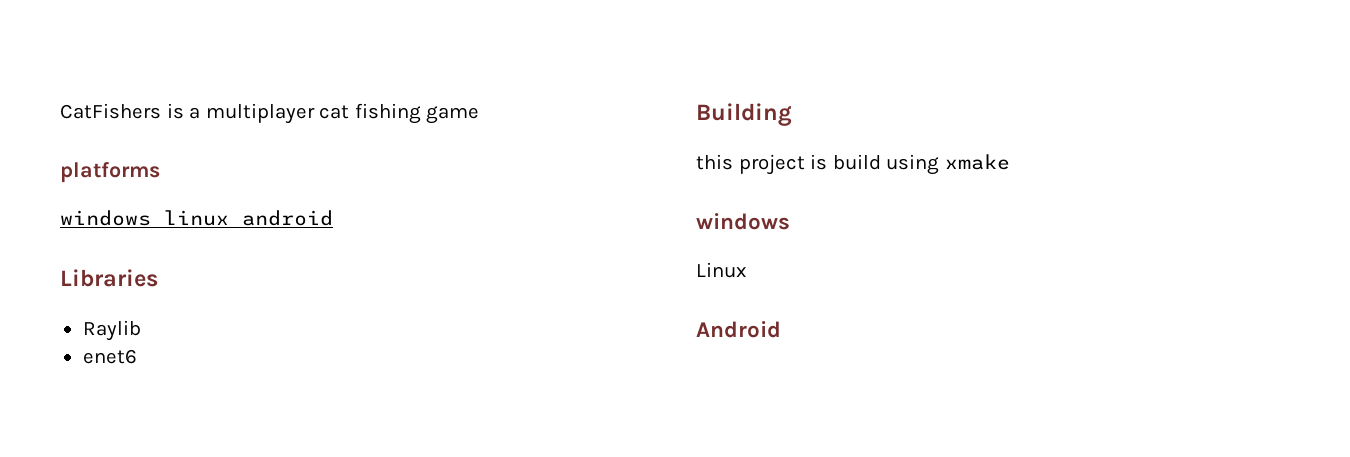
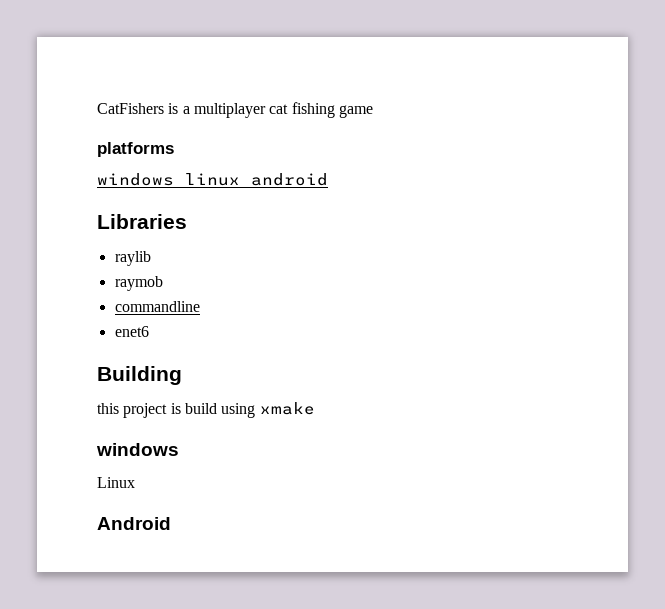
[82,320,141,341] Raylib -> [114,251,151,266] [114,276,163,291] [114,301,200,312] raylib // raymob // commandline

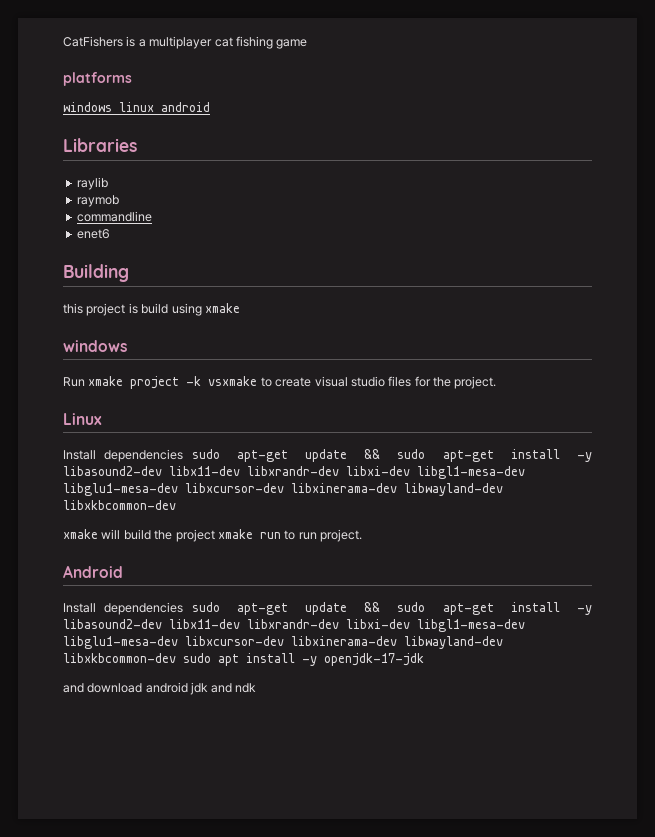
[97,477,135,488] [97,517,171,530] Linux // Android -> [63,376,497,389] [63,413,102,425] [63,449,592,462] [63,466,525,479] [63,483,503,496] [63,500,176,510] [63,529,362,542] [63,565,123,578] [63,602,592,615] [63,619,525,632] [63,636,503,649] [63,653,424,666] [63,682,256,695] Run xmake project -k vsxmake to create visual studio files for the project. // Linux // Install dependencies sudo apt-get update && sudo apt-get install -y libasound2-dev libx11-dev libxrandr-dev libxi-dev libgl1-mesa-dev libglu1-mesa-dev libxcursor-dev libxinerama-dev libwayland-dev libxkbcommon-dev // xmake will build the project xmake run to run project. // Android // Install dependencies sudo apt-get update && sudo apt-get install -y libasound2-dev libx11-dev libxrandr-dev libxi-dev libgl1-mesa-dev libglu1-mesa-dev libxcursor-dev libxinerama-dev libwayland-dev libxkbcommon-dev sudo apt install -y openjdk-17-jdk // and download android jdk and ndk

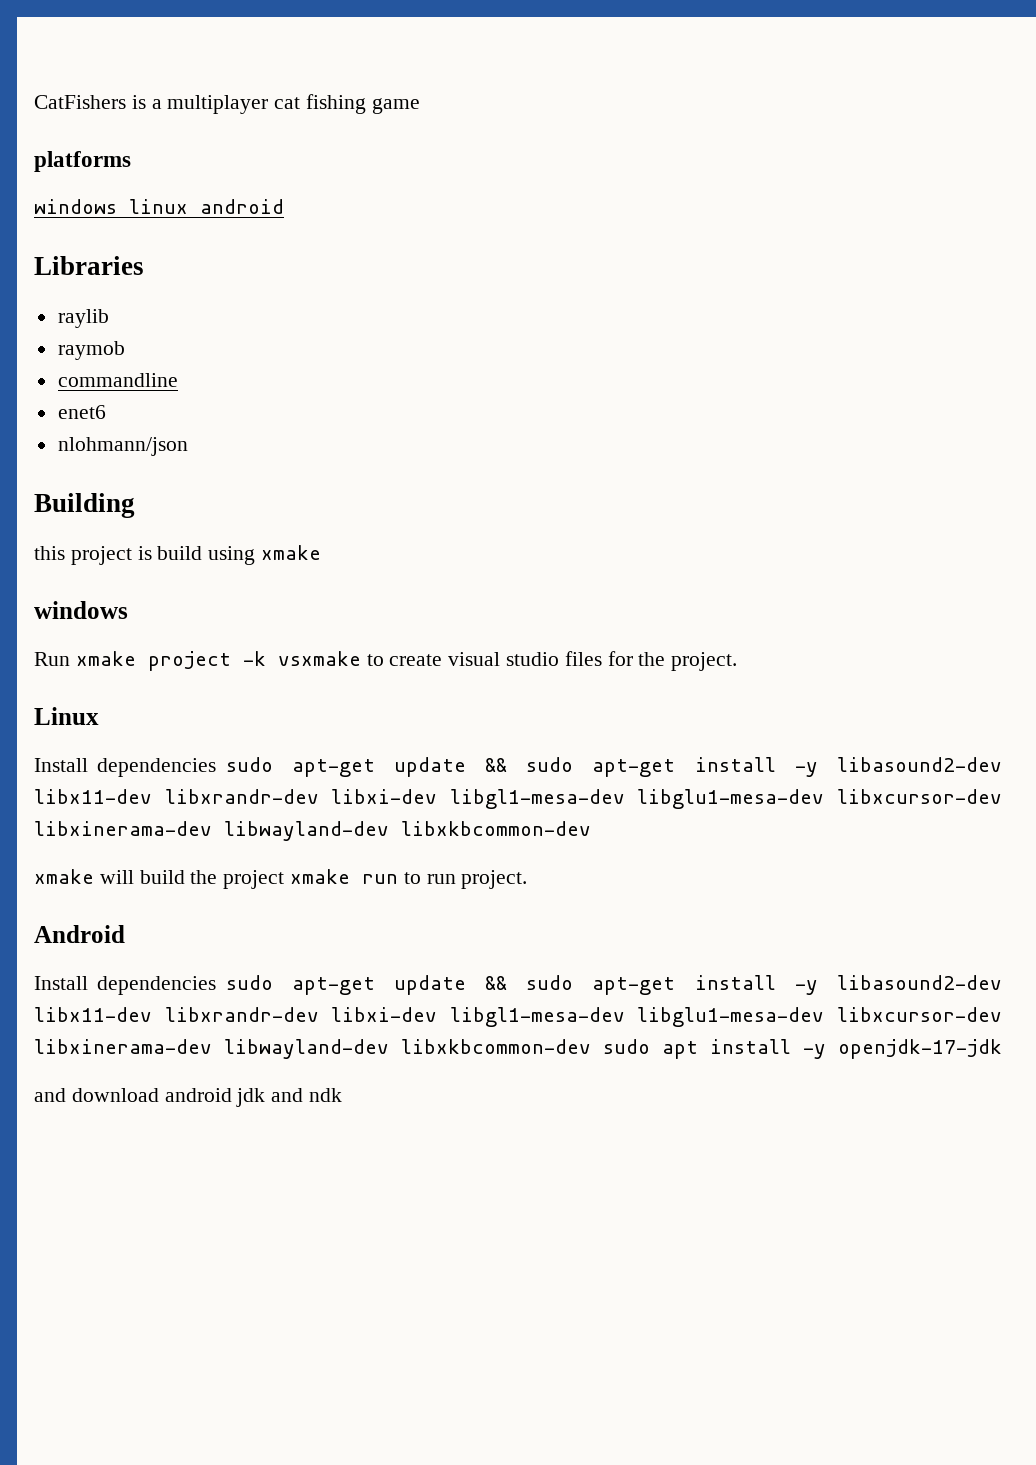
(110, 234) none -> [57,437,188,456] // nlohmann/json

